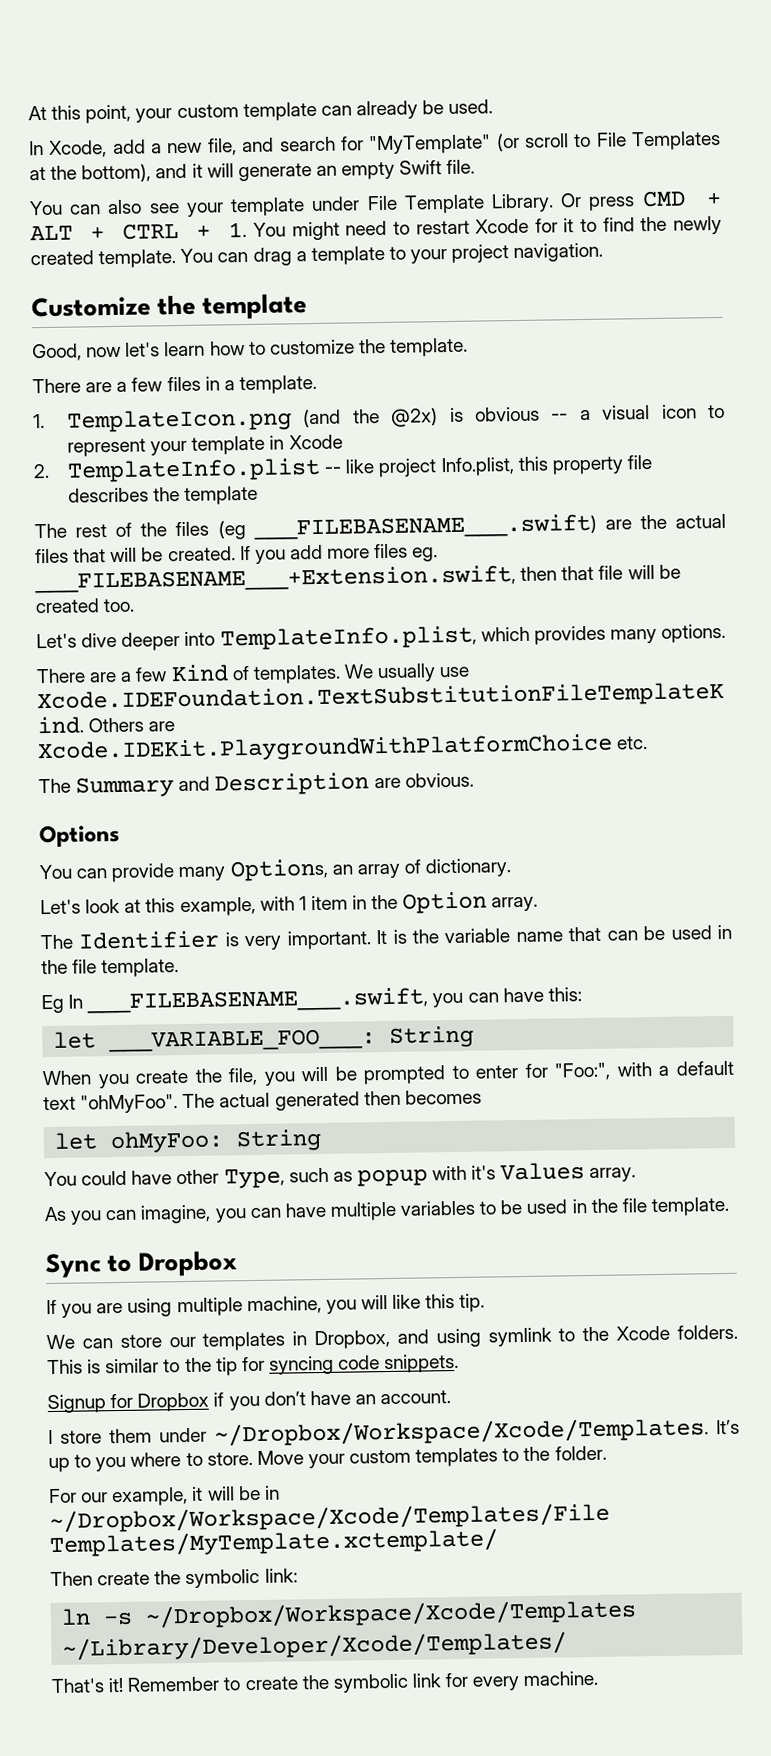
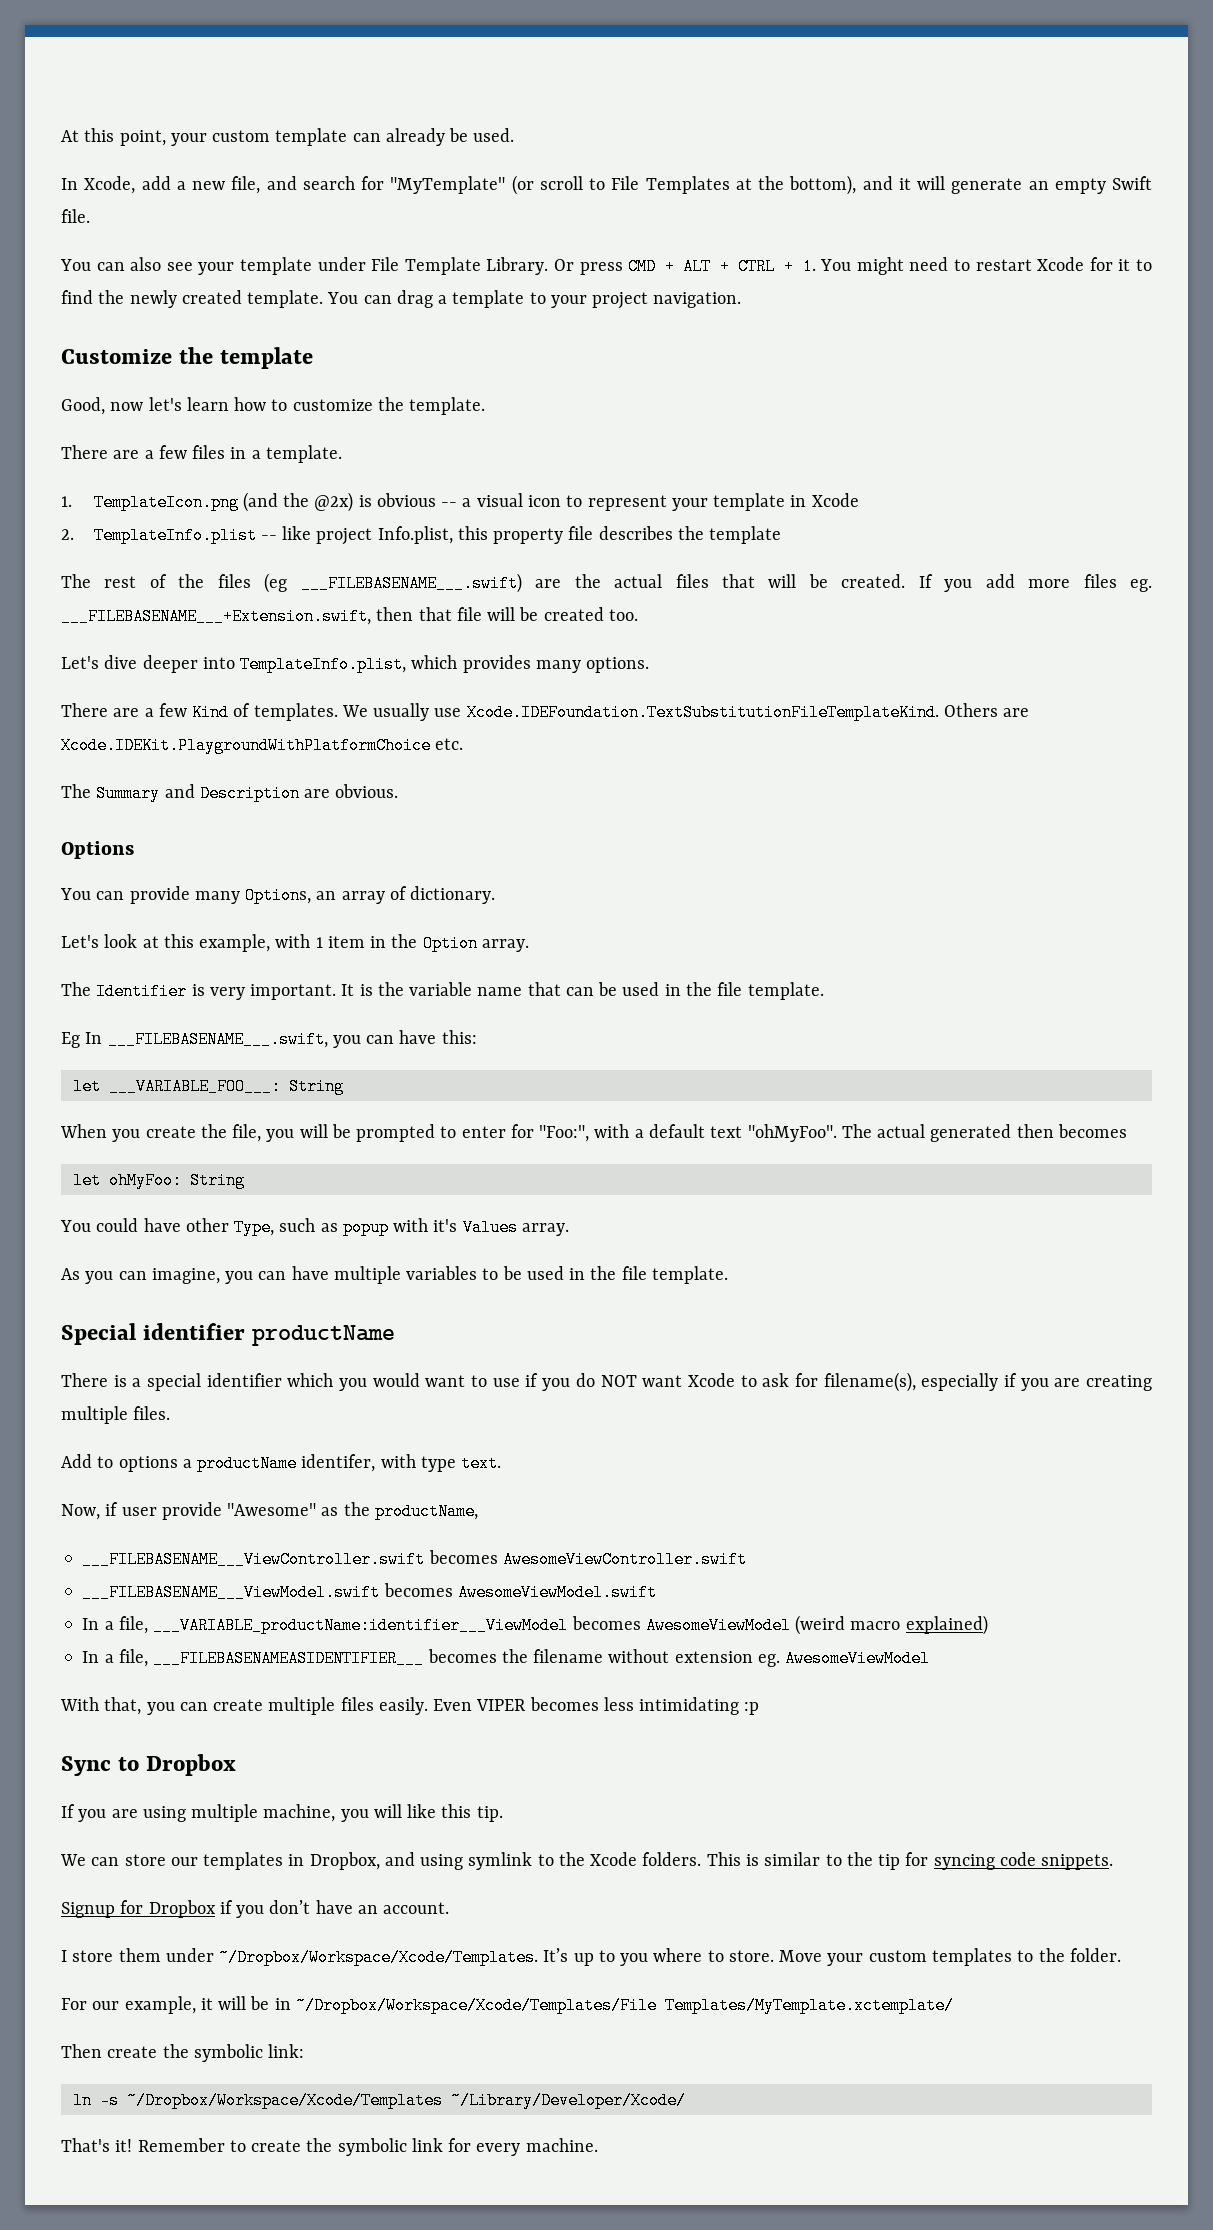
(730, 1206) none -> [61,1323,396,1346] [61,1372,1152,1392] [61,1406,171,1424] [61,1454,502,1472] [61,1502,478,1520] [82,1550,747,1568] [82,1583,657,1601] [82,1615,988,1635] [82,1649,931,1667] [60,1697,760,1715] // Special identifier productName // There is a special identifier which you would want to use if you do NOT want Xcode to ask for filename(s), especially if you are creating multiple files. // Add to options a productName identifer, with type text. // Now, if user provide "Awesome" as the productName, // ___FILEBASENAME___ViewController.swift becomes AwesomeViewController.swift // ___FILEBASENAME___ViewModel.swift becomes AwesomeViewModel.swift // In a file, ___VARIABLE_productName:identifier___ViewModel becomes AwesomeViewModel (weird macro explained) // In a file, ___FILEBASENAMEASIDENTIFIER___ becomes the filename without extension eg. AwesomeViewModel // With that, you can create multiple files easily. Even VIPER becomes less intimidating :p
[62,1631,568,1661] ~/Library/Developer/Xcode/Templates/ -> [450,2092,686,2109] ~/Library/Developer/Xcode/

